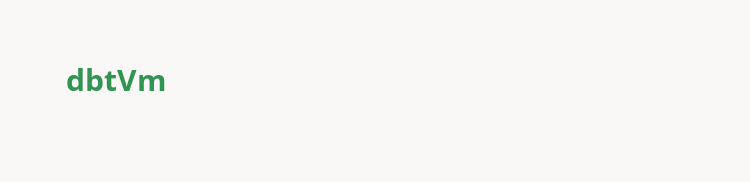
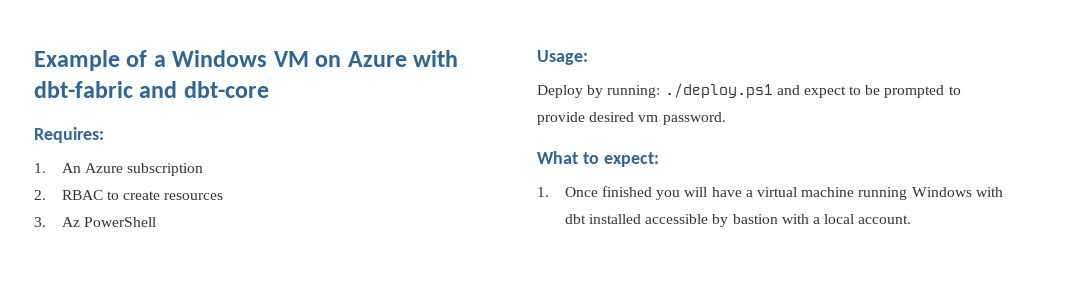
[66,68,166,91] dbtVm -> [34,50,459,71] [34,81,269,98] [34,127,104,143] [34,163,204,176] [34,190,224,200] [34,217,157,227] [537,50,588,65] [537,83,961,98] [537,112,726,125] [537,151,659,167] [537,186,1003,200] [564,214,912,227] Example of a Windows VM on Azure with dbt-fabric and dbt-core // Requires: // 1. An Azure subscription // 2. RBAC to create resources // 3. Az PowerShell // Usage: // Deploy by running: ./deploy.ps1 and expect to be prompted to provide desired vm password. // What to expect: // 1. Once finished you will have a virtual machine running Windows with dbt installed accessible by bastion with a local account.

